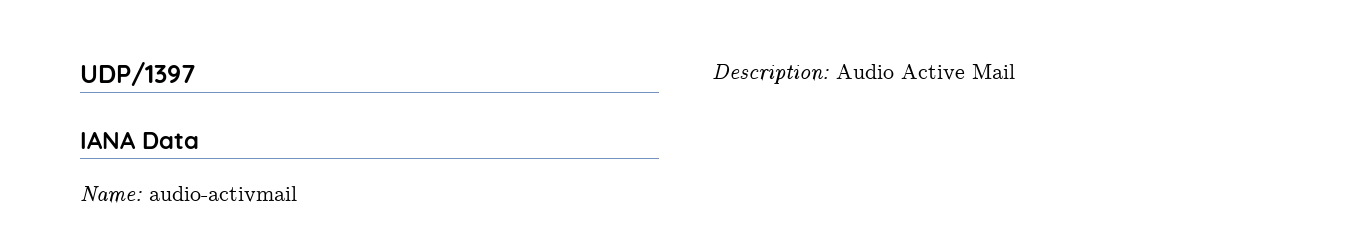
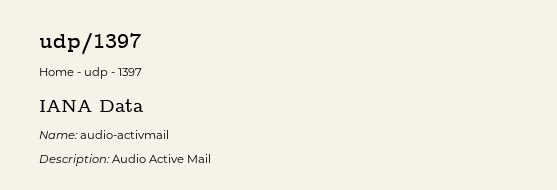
[80,62,196,86] UDP/1397 -> [39,33,141,55] [39,67,143,79] udp/1397 // Home - udp - 1397

